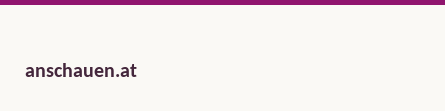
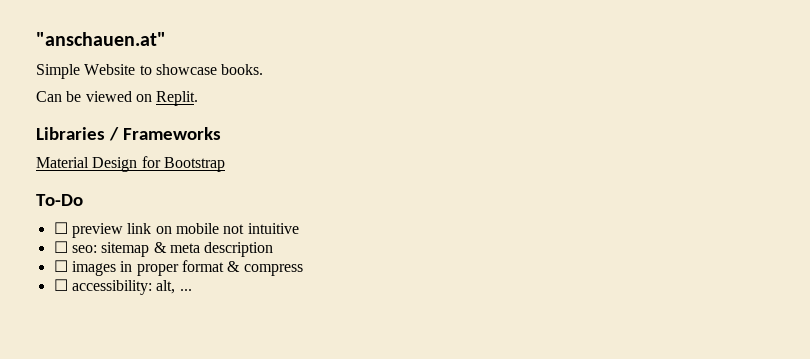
[25,63,137,77] anschauen.at -> [36,32,166,46] [36,64,264,79] [36,91,199,106] [36,127,221,141] [36,156,225,172] [36,194,83,206] [53,222,299,238] [53,241,274,257] [53,260,303,276] [53,279,192,295] "anschauen.at" // Simple Website to showcase books. // Can be viewed on Replit. // Libraries / Frameworks // Material Design for Bootstrap // To-Do // ☐ preview link on mobile not intuitive // ☐ seo: sitemap & meta description // ☐ images in proper format & compress // ☐ accessibility: alt, ...

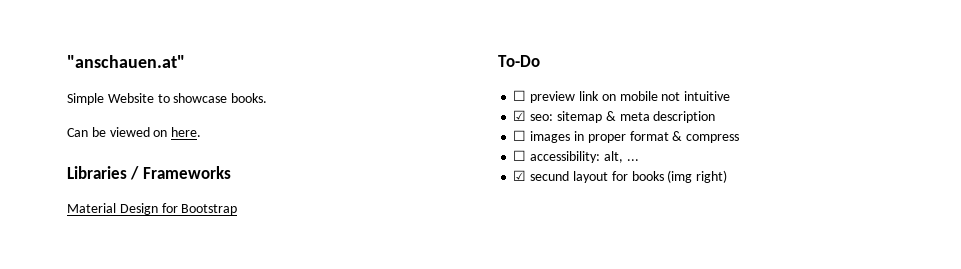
[156,91,199,106] Replit. -> [171,127,202,137] here.
[53,241,68,253] ☐ -> [513,110,527,121] ☑
(192, 290) none -> [513,170,728,183] // ☑ secund layout for books (img right)

